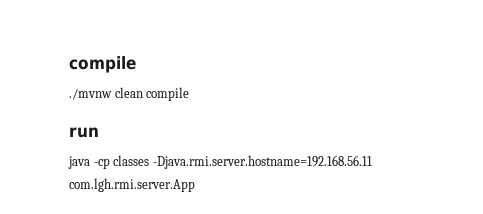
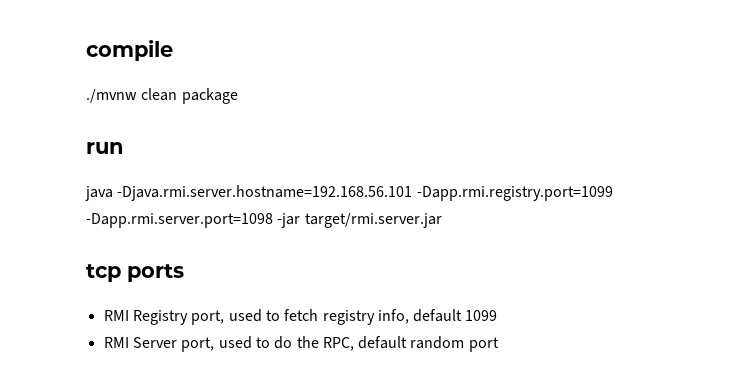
[146,87,190,101] compile -> [181,88,238,104] package
[93,155,372,169] [69,178,195,192] -cp classes -Djava.rmi.server.hostname=192.168.56.11 com.lgh.rmi.server.App -> [117,185,613,201] [86,213,442,228] [86,264,184,282] [103,309,498,325] [103,336,499,352] -Djava.rmi.server.hostname=192.168.56.101 -Dapp.rmi.registry.port=1099 -Dapp.rmi.server.port=1098 -jar target/rmi.server.jar // tcp ports // RMI Registry port, used to fetch registry info, default 1099 // RMI Server port, used to do the RPC, default random port

